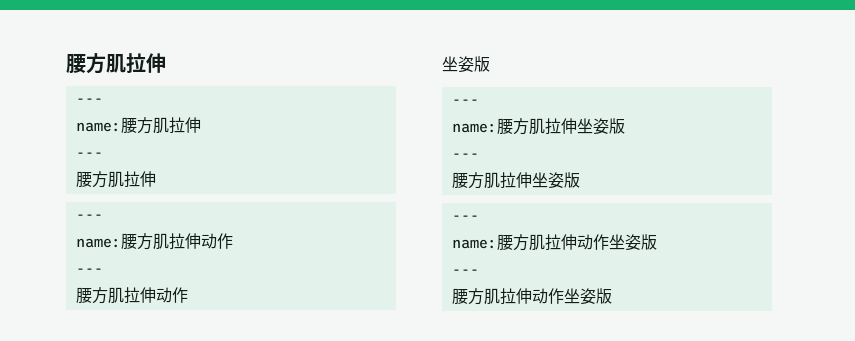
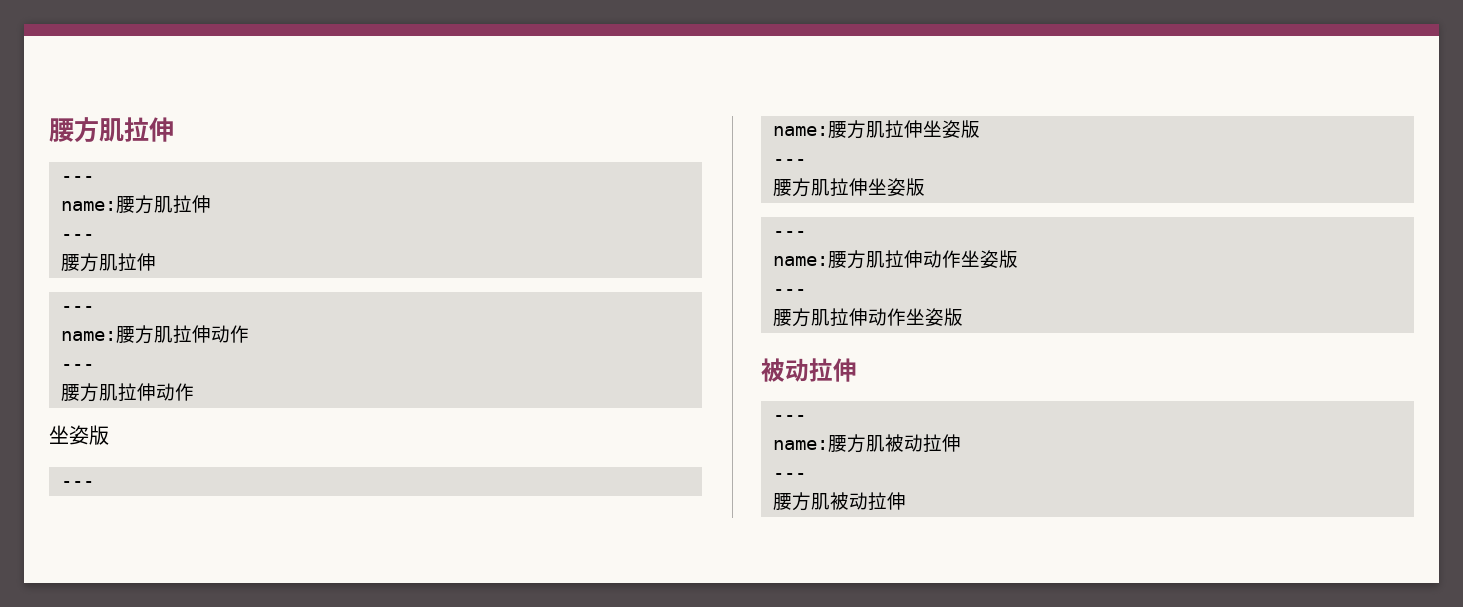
(612, 296) none -> [761,358,857,382] [773,415,806,421] [773,434,961,453] [773,473,806,479] [773,492,906,511] // 被动拉伸 // --- // name:腰方肌被动拉伸 // --- // 腰方肌被动拉伸

